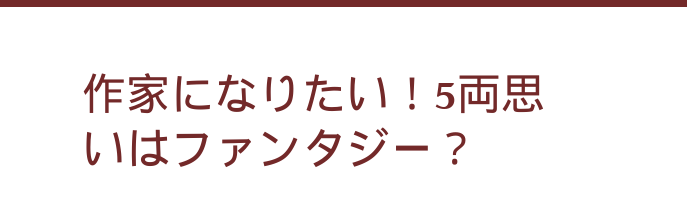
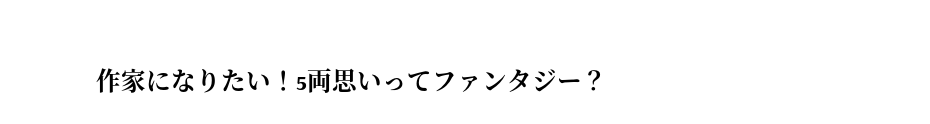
[126,129,170,167] は -> [382,71,432,91] って

